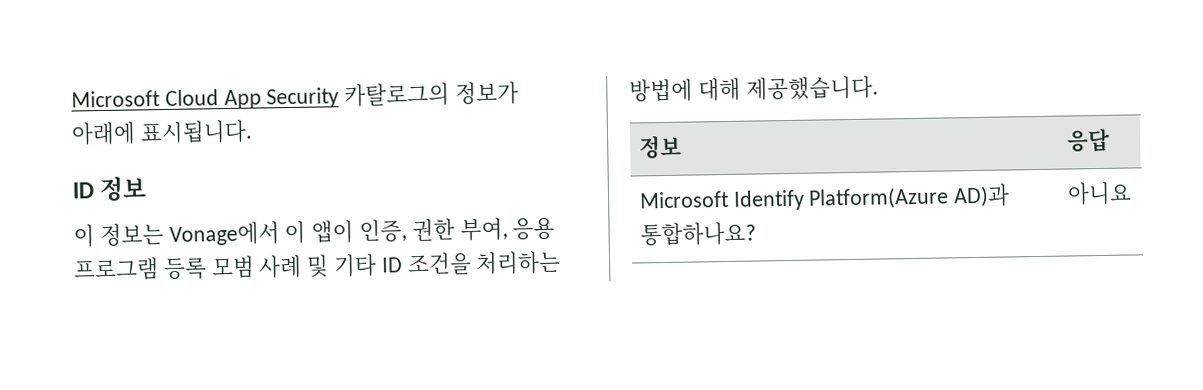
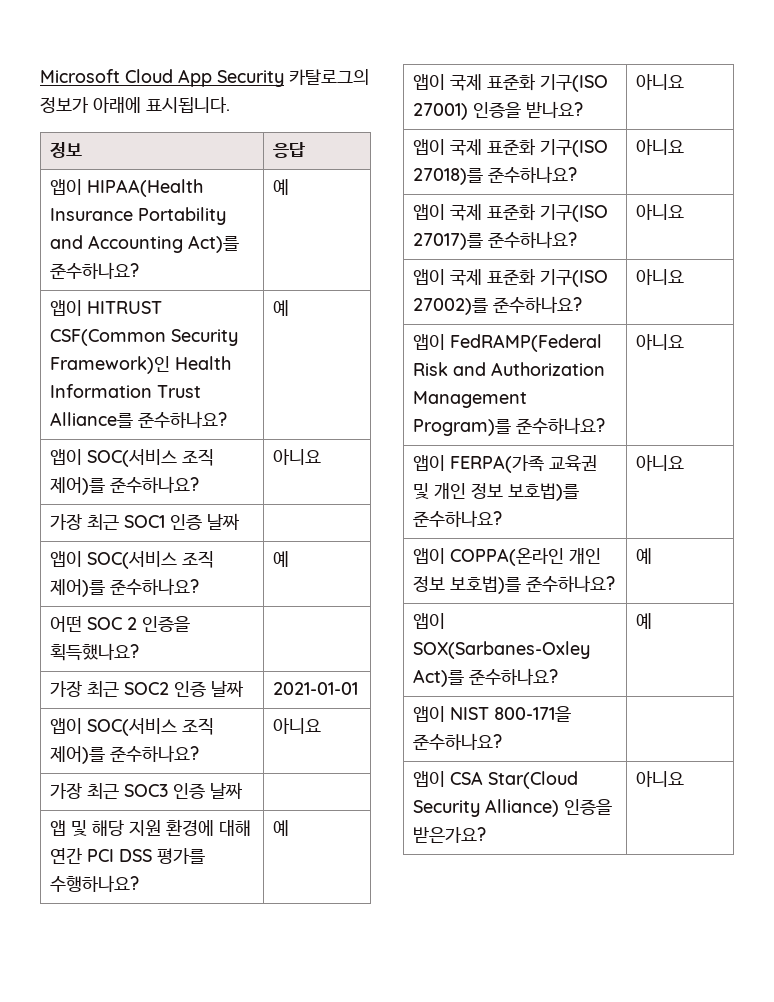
[72,176,148,202] [73,217,556,248] [73,250,562,281] [629,75,879,103] [638,135,682,159] [1065,127,1110,153] [638,183,1011,211] [639,221,756,247] // ID 정보 // 이 정보는 Vonage에서 이 앱이 인증, 권한 부여, 응용 프로그램 등록 모범 사례 및 기타 ID 조건을 처리하는 방법에 대해 제공했습니다. // 정보 | 응답 // Microsoft Identify Platform(Azure AD)과 통합하나요? -> [50,142,83,158] [273,142,306,158] [50,179,204,197] [50,207,227,225] [50,235,240,253] [50,262,140,279] [273,179,290,195] [50,300,163,316] [50,329,239,346] [50,356,232,374] [50,384,202,398] [50,411,228,428] [273,300,290,316] [50,449,215,467] [50,476,200,495] [273,449,322,465] [50,513,241,530] [50,551,215,569] [50,578,200,597] [273,551,290,567] [50,616,191,632] [50,643,140,661] [50,680,245,697] [273,682,359,695] [50,718,215,736] [50,745,200,764] [273,718,322,734] [50,782,244,799] [50,819,252,836] [50,848,206,864] [50,875,140,892] [273,820,290,836] [413,73,609,92] [413,101,584,120] [636,74,685,90] [413,138,609,157] [413,166,578,185] [636,139,685,155] [413,203,609,222] [413,231,578,250] [636,204,685,220] [413,268,609,287] [413,296,583,315] [636,269,685,285] [413,334,603,352] [413,362,606,376] [413,391,528,408] [413,417,606,436] [636,334,685,350] [413,455,598,473] [413,483,580,501] [413,510,503,527] [636,455,685,471] [413,548,602,566] [413,575,616,594] [636,548,653,564] [413,613,446,629] [413,641,591,659] [413,668,559,687] [636,613,653,629] [413,706,572,722] [413,733,503,750] [413,771,579,789] [413,799,613,817] [413,827,487,843] // 정보 | 응답 // 앱이 HIPAA(Health Insurance Portability and Accounting Act)를 준수하나요? | 예 // 앱이 HITRUST CSF(Common Security Framework)인 Health Information Trust Alliance를 준수하나요? | 예 // 앱이 SOC(서비스 조직 제어)를 준수하나요? | 아니요 // 가장 최근 SOC1 인증 날짜 | // 앱이 SOC(서비스 조직 제어)를 준수하나요? | 예 // 어떤 SOC 2 인증을 획득했나요? | // 가장 최근 SOC2 인증 날짜 | 2021-01-01 // 앱이 SOC(서비스 조직 제어)를 준수하나요? | 아니요 // 가장 최근 SOC3 인증 날짜 | // 앱 및 해당 지원 환경에 대해 연간 PCI DSS 평가를 수행하나요? | 예 // 앱이 국제 표준화 기구(ISO 27001) 인증을 받나요? | 아니요 // 앱이 국제 표준화 기구(ISO 27018)를 준수하나요? | 아니요 // 앱이 국제 표준화 기구(ISO 27017)를 준수하나요? | 아니요 // 앱이 국제 표준화 기구(ISO 27002)를 준수하나요? | 아니요 // 앱이 FedRAMP(Federal Risk and Authorization Management Program)를 준수하나요? | 아니요 // 앱이 FERPA(가족 교육권 및 개인 정보 보호법)를 준수하나요? | 아니요 // 앱이 COPPA(온라인 개인 정보 보호법)를 준수하나요? | 예 // 앱이 SOX(Sarbanes-Oxley Act)를 준수하나요? | 예 // 앱이 NIST 800-171을 준수하나요? | // 앱이 CSA Star(Cloud Security Alliance) 인증을 받은가요?

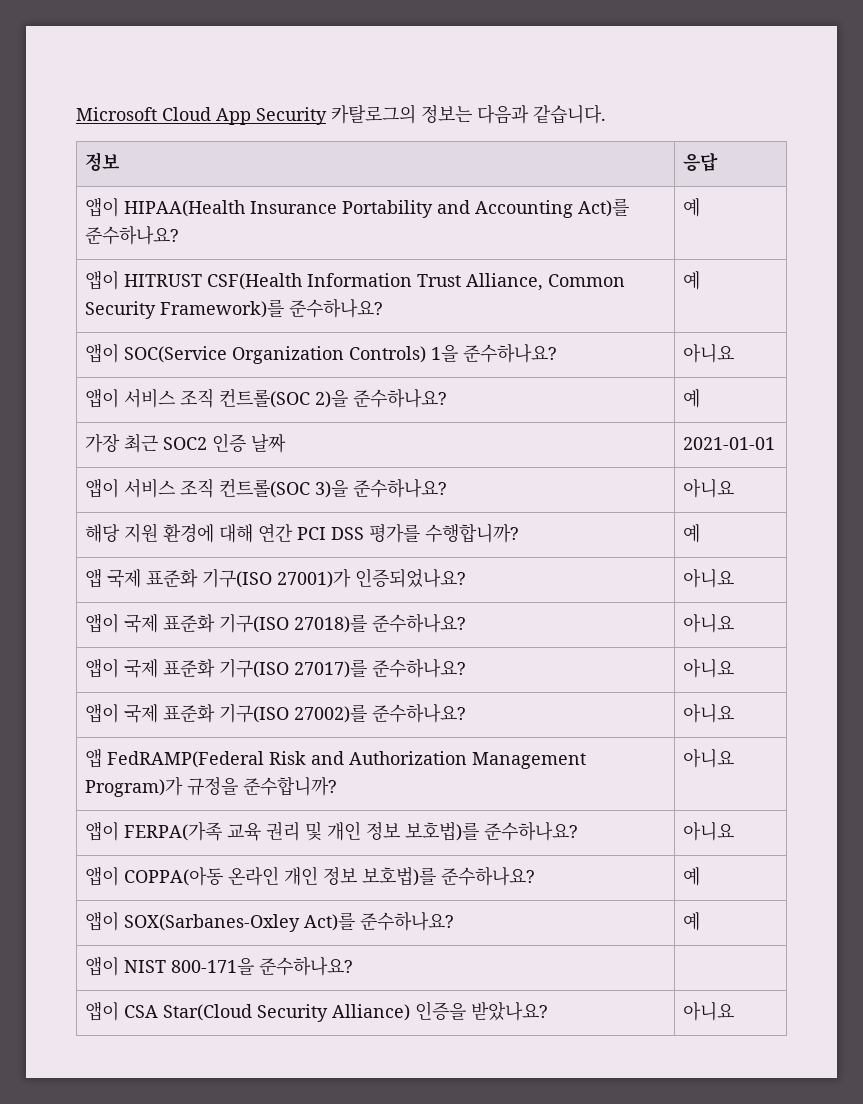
[40,97,230,113] 정보가 아래에 표시됩니다. -> [421,104,606,124] 정보는 다음과 같습니다.
[50,329,239,346] [50,356,232,374] [50,384,202,398] [50,411,228,428] [273,300,290,316] [50,449,215,467] [50,476,200,495] [273,449,322,465] [50,513,241,530] [50,551,215,569] [50,578,200,597] [273,551,290,567] [50,616,191,632] [50,643,140,661] CSF(Common Security Framework)인 Health Information Trust Alliance를 준수하나요? | 예 // 앱이 SOC(서비스 조직 제어)를 준수하나요? | 아니요 // 가장 최근 SOC1 인증 날짜 | // 앱이 SOC(서비스 조직 제어)를 준수하나요? | 예 // 어떤 SOC 2 인증을 획득했나요? | -> [207,273,626,291] [85,299,384,319] [683,271,701,290] [85,343,558,364] [683,344,735,363] [85,388,448,408] [683,389,701,408] CSF(Health Information Trust Alliance, Common Security Framework)를 준수하나요? | 예 // 앱이 SOC(Service Organization Controls) 1을 준수하나요? | 아니요 // 앱이 서비스 조직 컨트롤(SOC 2)을 준수하나요? | 예
[87,718,215,736] [50,745,200,764] [273,718,322,734] [50,782,244,799] [50,820,88,836] SOC(서비스 조직 제어)를 준수하나요? | 아니요 // 가장 최근 SOC3 인증 날짜 | // 앱 및 -> [124,478,448,498] [683,479,735,498] 서비스 조직 컨트롤(SOC 3)을 준수하나요? | 아니요 //
[50,875,140,892] [273,820,290,836] [413,73,609,92] [413,101,584,120] 수행하나요? | 예 // 앱이 국제 표준화 기구(ISO 27001) 인증을 받나요? -> [425,524,520,543] [683,524,701,543] [85,568,467,588] 수행합니까? | 예 // 앱 국제 표준화 기구(ISO 27001)가 인증되었나요?
[413,334,446,350] 앱이 -> [85,748,103,768] 앱
[413,417,606,436] Program)를 준수하나요? -> [85,777,338,797] Program)가 규정을 준수합니까?
[549,455,598,471] 교육권 -> [227,822,301,841] 교육 권리
[450,548,565,566] COPPA(온라인 -> [124,866,280,886] COPPA(아동 온라인
[413,827,487,843] 받은가요? -> [471,1002,549,1021] 받았나요?

